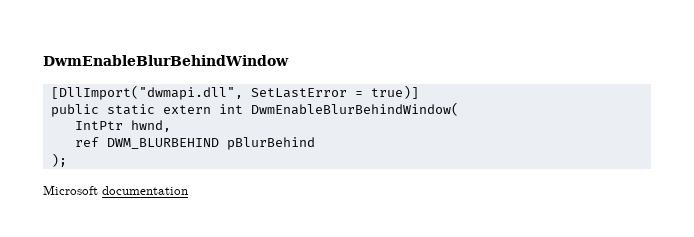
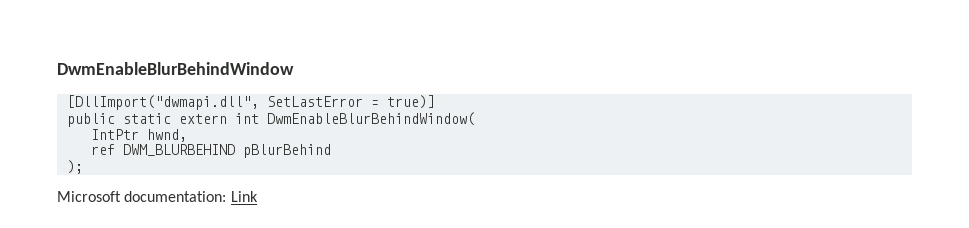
[102,186,188,195] documentation -> [124,191,258,202] documentation: Link

